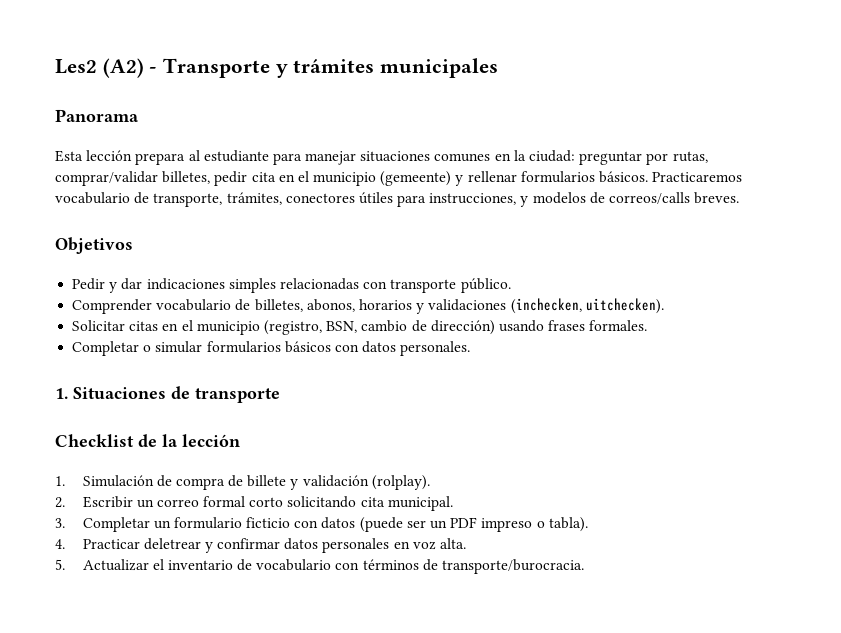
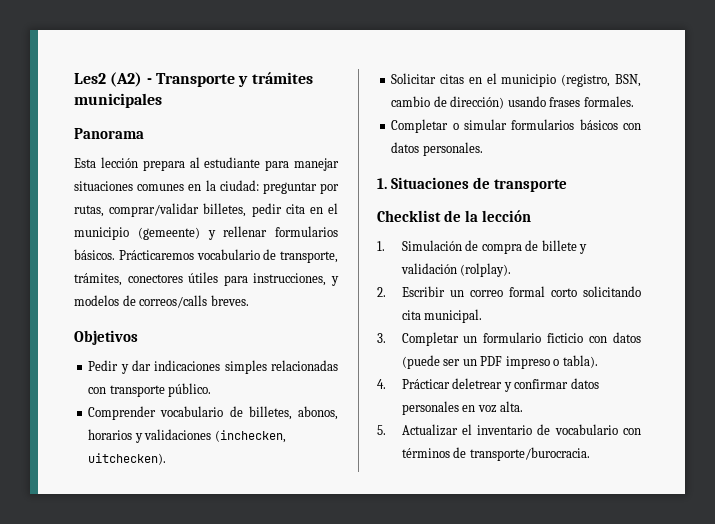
[652,172,743,182] Practicaremos -> [118,250,194,260] Prácticaremos
[82,539,140,549] Practicar -> [401,379,450,389] Prácticar

